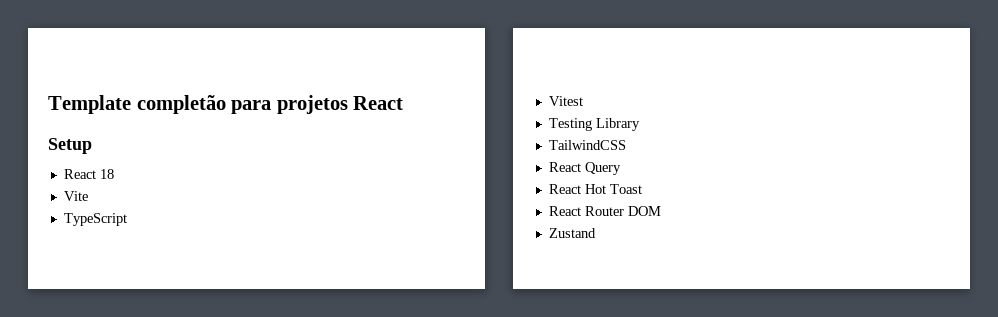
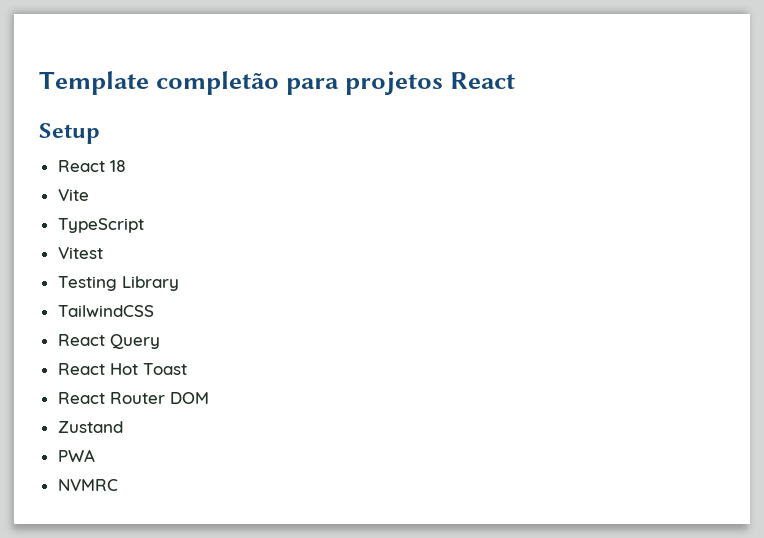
(596, 233) none -> [57,449,95,462] [57,479,118,491] // PWA // NVMRC

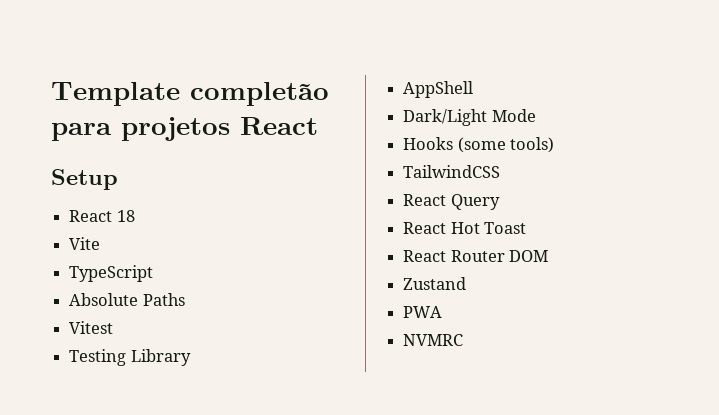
(144, 225) none -> [69,293,185,306] // Absolute Paths
(179, 283) none -> [403,81,474,98] [403,109,536,126] [403,137,555,153] // AppShell // Dark/Light Mode // Hooks (some tools)

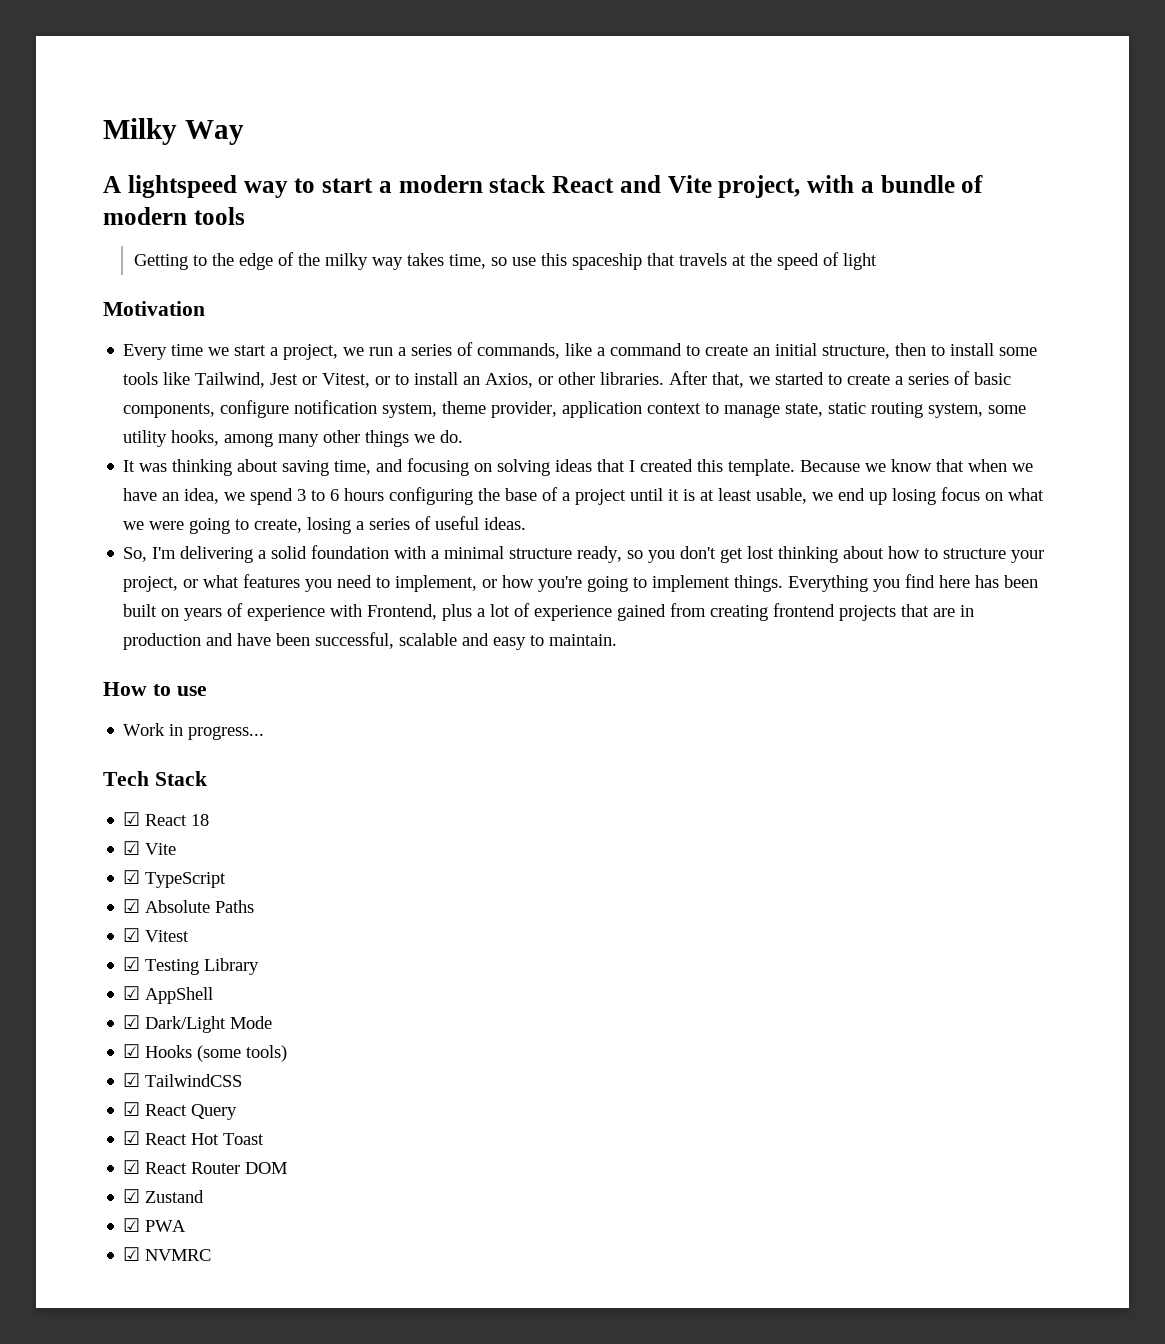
[51,82,329,106] [51,117,318,141] [51,169,118,190] Template completão para projetos React // Setup // -> [103,118,244,145] [103,175,984,198] [103,207,245,225] [133,252,877,270] [103,301,205,316] [123,342,1038,360] [123,371,1012,388] [123,400,1027,418] [123,430,464,447] [123,458,1034,476] [123,487,1045,505] [123,516,527,534] [123,545,1045,563] [123,574,1039,592] [123,603,975,621] [123,632,618,650] [103,682,207,696] [123,723,265,740] [103,771,207,786] [123,812,141,826] Milky Way // A lightspeed way to start a modern stack React and Vite project, with a bundle of modern tools // Getting to the edge of the milky way takes time, so use this spaceship that travels at the speed of light // Motivation // Every time we start a project, we run a series of commands, like a command to create an initial structure, then to install some tools like Tailwind, Jest or Vitest, or to install an Axios, or other libraries. After that, we started to create a series of basic components, configure notification system, theme provider, application context to manage state, static routing system, some utility hooks, among many other things we do. // It was thinking about saving time, and focusing on solving ideas that I created this template. Because we know that when we have an idea, we spend 3 to 6 hours configuring the base of a project until it is at least usable, we end up losing focus on what we were going to create, losing a series of useful ideas. // So, I'm delivering a solid foundation with a minimal structure ready, so you don't get lost thinking about how to structure your project, or what features you need to implement, or how you're going to implement things. Everything you find here has been built on years of experience with Frontend, plus a lot of experience gained from creating frontend projects that are in production and have been successful, scalable and easy to maintain. // How to use // Work in progress... // Tech Stack // ☑
(135, 216) none -> [123,841,141,855] ☑
(101, 243) none -> [123,870,141,884] ☑
(154, 273) none -> [123,899,141,913] ☑
(185, 299) none -> [123,928,141,942] ☑
(114, 327) none -> [123,957,141,971] ☑
(191, 357) none -> [123,986,141,1000] ☑
(474, 89) none -> [123,1015,141,1029] ☑
(536, 115) none -> [123,1044,141,1058] ☑
(555, 145) none -> [123,1073,141,1087] ☑
(501, 171) none -> [123,1102,141,1116] ☑
(500, 202) none -> [123,1131,141,1145] ☑
(527, 228) none -> [123,1160,141,1174] ☑
(549, 256) none -> [123,1189,141,1203] ☑
(467, 283) none -> [123,1218,141,1232] ☑
(443, 312) none -> [123,1247,141,1261] ☑

